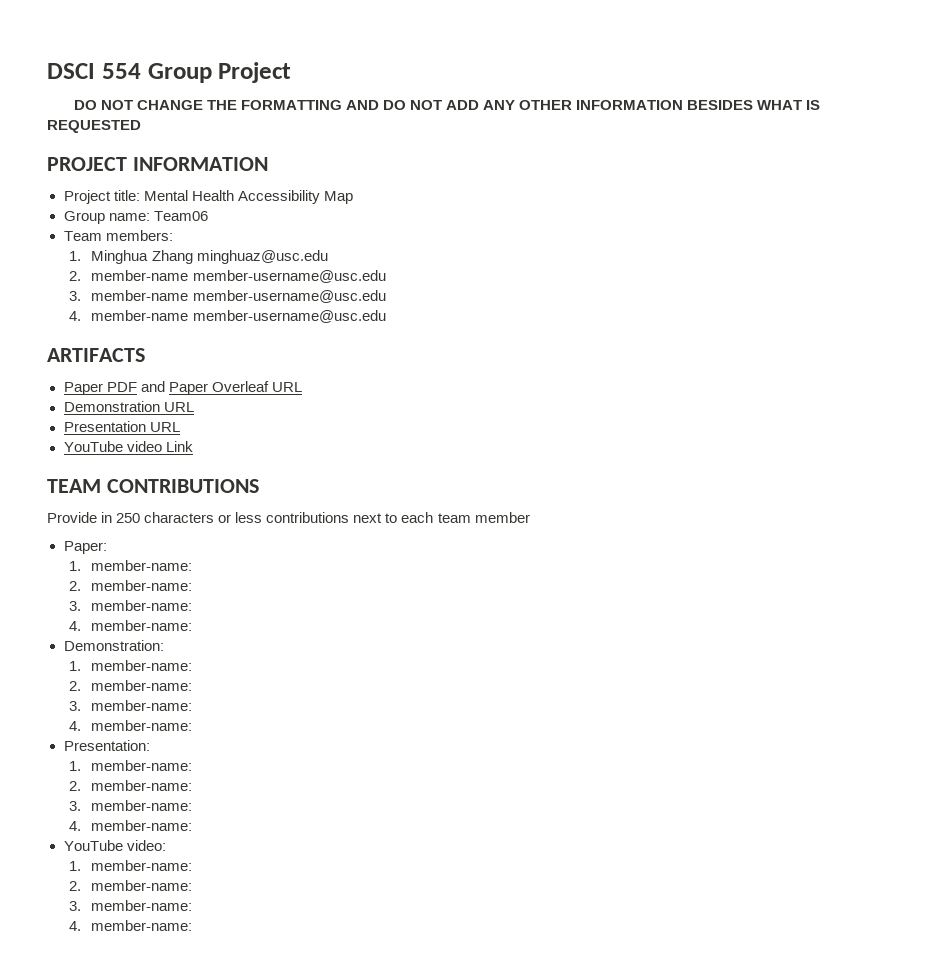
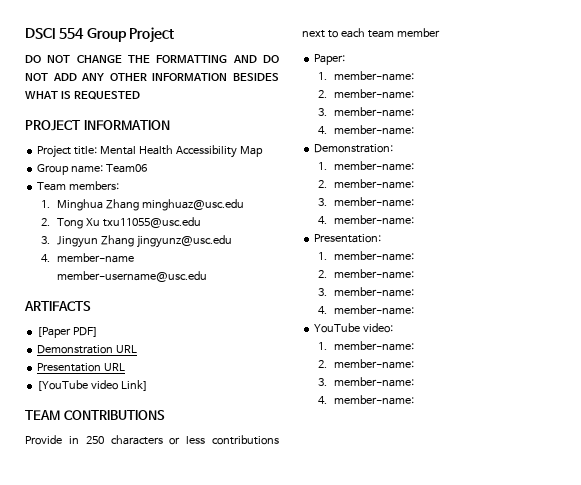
[91,270,386,283] [69,290,386,303] [69,310,386,323] [47,348,145,362] [63,381,302,395] member-name member-username@usc.edu // 3. member-name member-username@usc.edu // 4. member-name member-username@usc.edu // ARTIFACTS // Paper PDF and Paper Overleaf URL -> [57,217,201,229] [41,235,232,248] [41,253,135,263] [57,271,208,282] [24,301,91,311] [37,327,99,338] Tong Xu txu11055@usc.edu // 3. Jingyun Zhang jingyunz@usc.edu // 4. member-name member-username@usc.edu // ARTIFACTS // [Paper PDF]
[63,441,193,452] YouTube video Link -> [37,380,149,391] [YouTube video Link]

